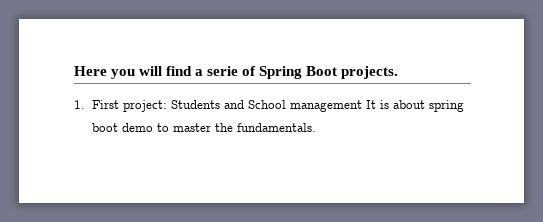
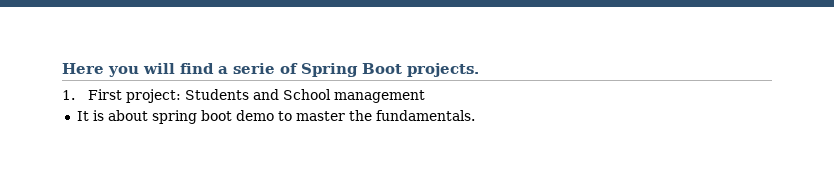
(362, 106) none -> (425, 96) //

